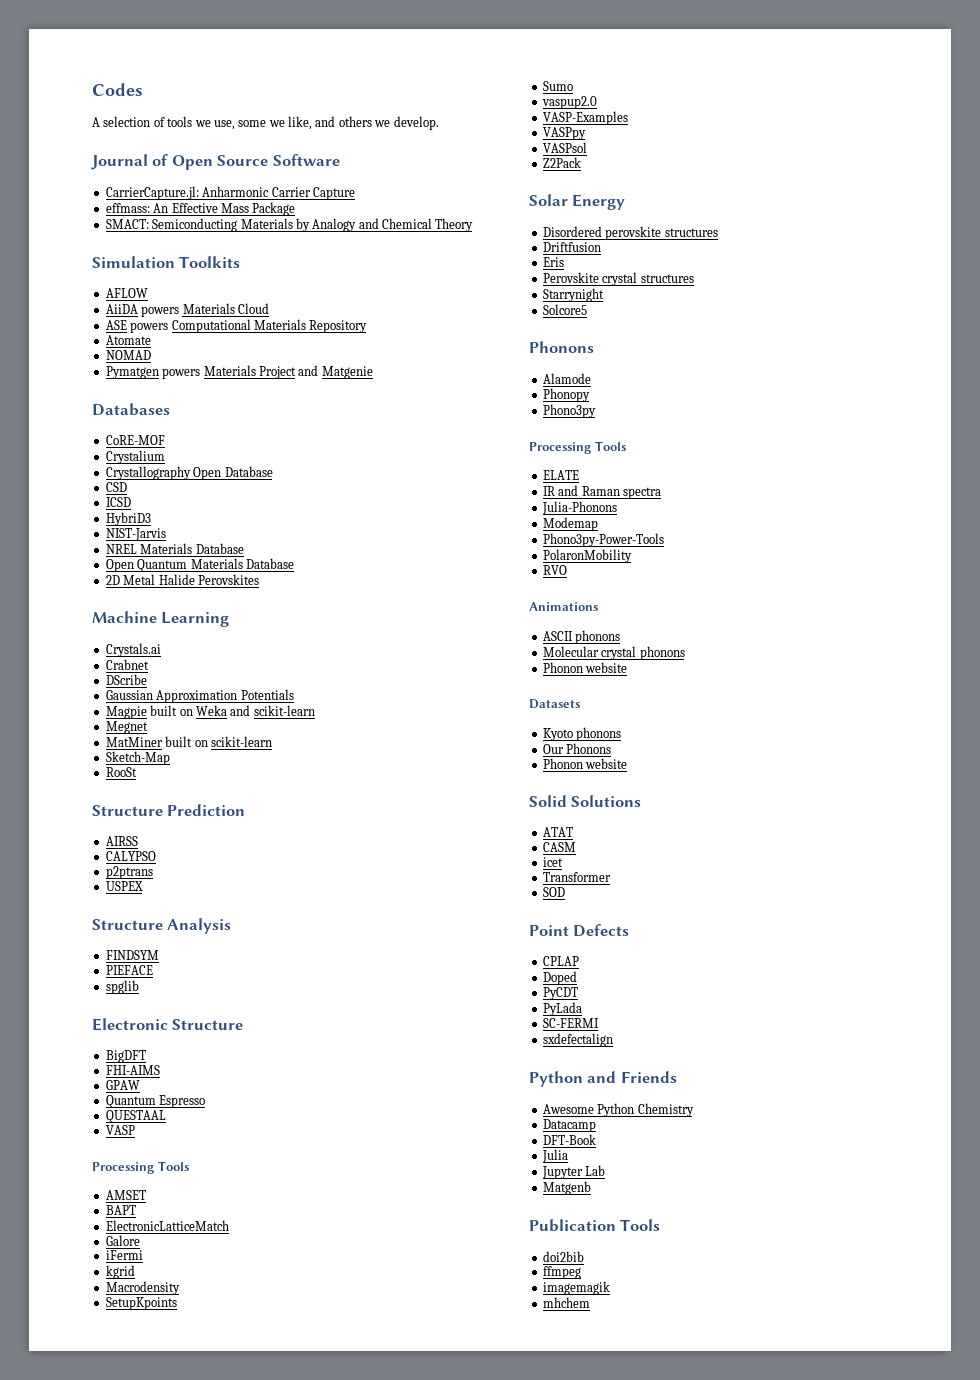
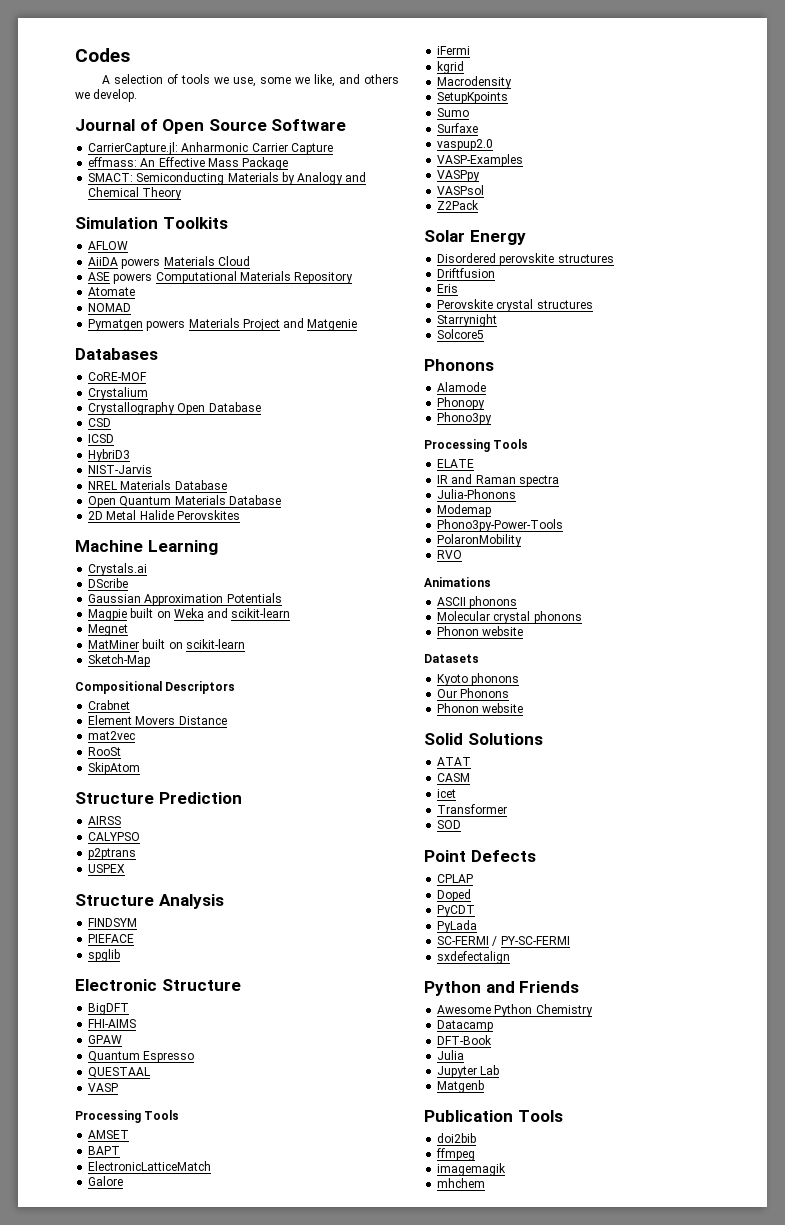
[105,659,149,670] // Crabnet -> (148, 569) none
(170, 758) none -> [75,681,236,694] [88,700,131,710] [88,715,227,725] [88,731,136,740] // Compositional Descriptors // Crabnet // Element Movers Distance // mat2vec
(137, 772) none -> [88,762,141,775] // SkipAtom
(573, 86) none -> [437,123,479,133] // Surfaxe
(599, 1023) none -> [492,936,570,946] / PY-SC-FERMI

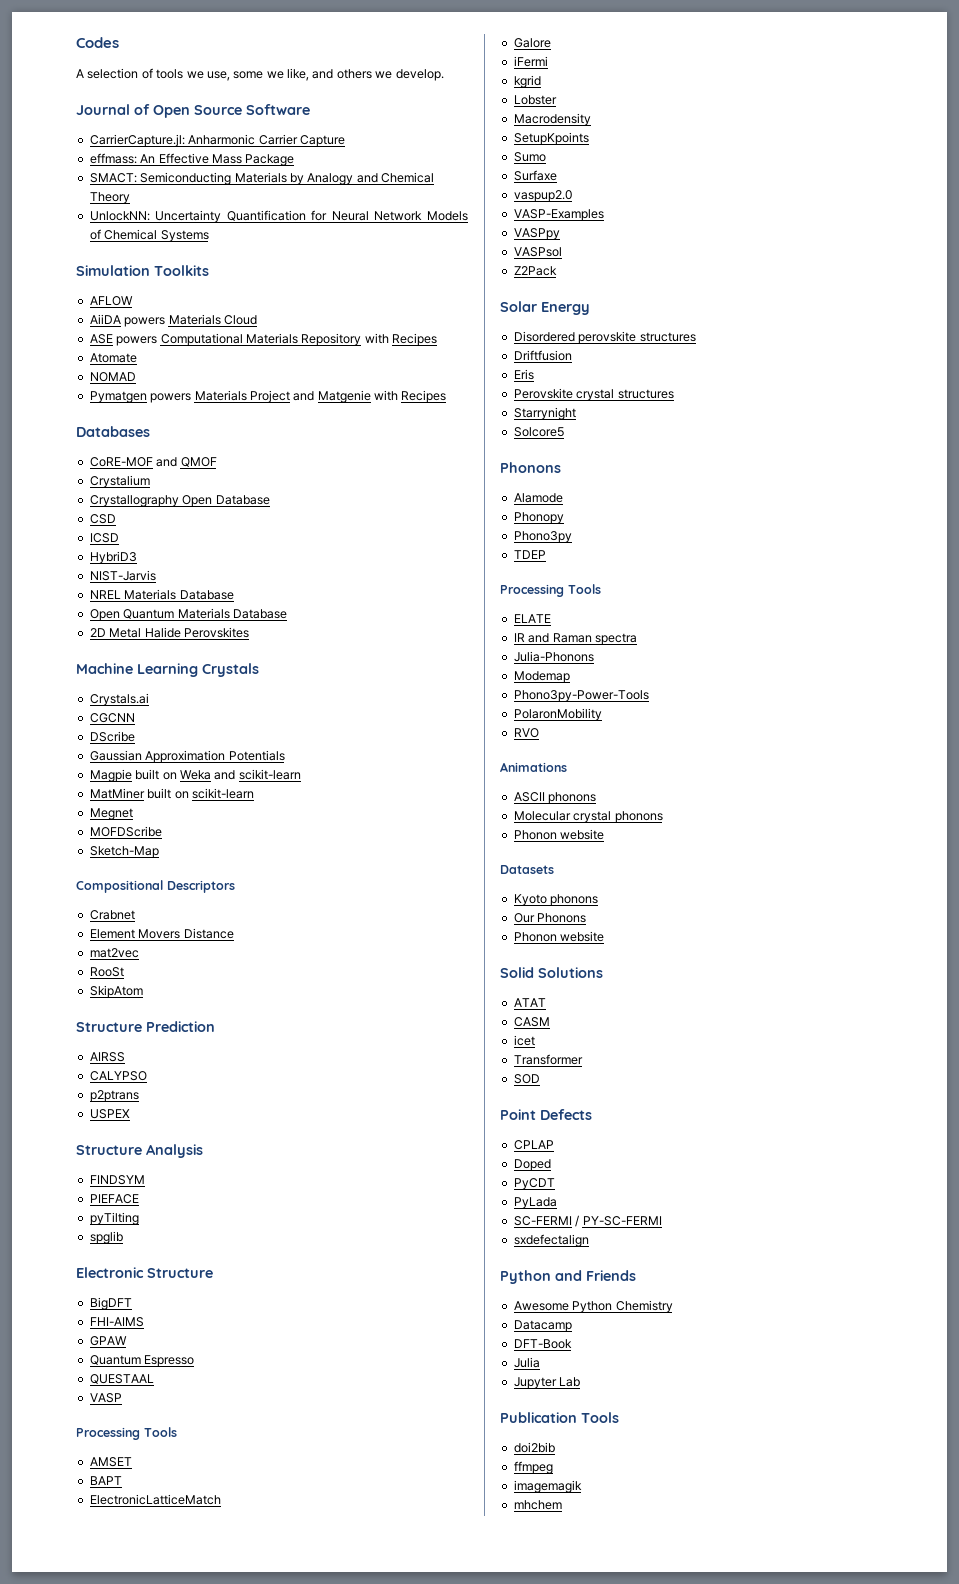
(183, 193) none -> [89,210,468,223] [89,229,209,242] // UnlockNN: Uncertainty Quantification for Neural Network Models of Chemical Systems
(354, 278) none -> [364,333,437,346] with Recipes
(358, 325) none -> [374,390,447,403] with Recipes
(148, 376) none -> [156,457,217,467] and QMOF
(218, 547) none -> [202,663,259,677] Crystals
(148, 569) none -> [89,713,135,723] // CGCNN
[88,624,129,636] // Megnet -> (301, 774) none
(245, 644) none -> [89,808,133,820] [89,826,162,837] // Megnet // MOFDScribe
(135, 938) none -> [89,1212,139,1225] // pyTilting
(465, 67) none -> [513,95,557,105] // Lobster
(493, 418) none -> [513,550,546,559] // TDEP
[437,1080,485,1093] // Matgenb -> (581, 1382) none

